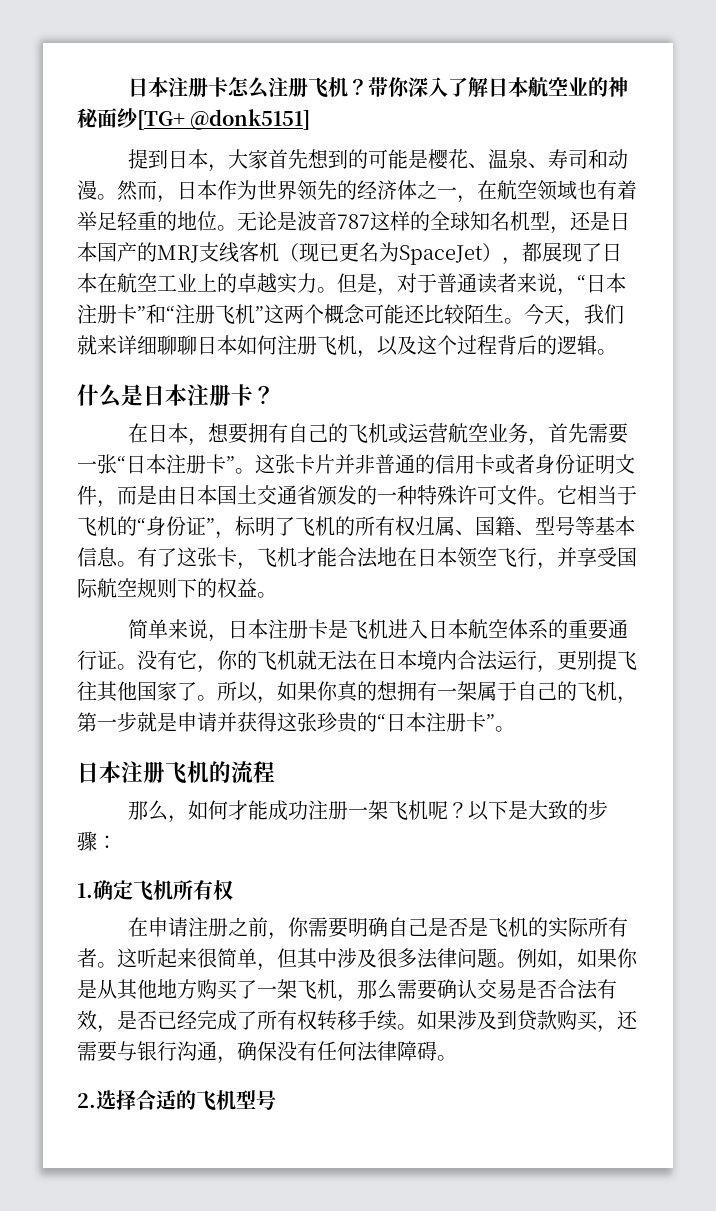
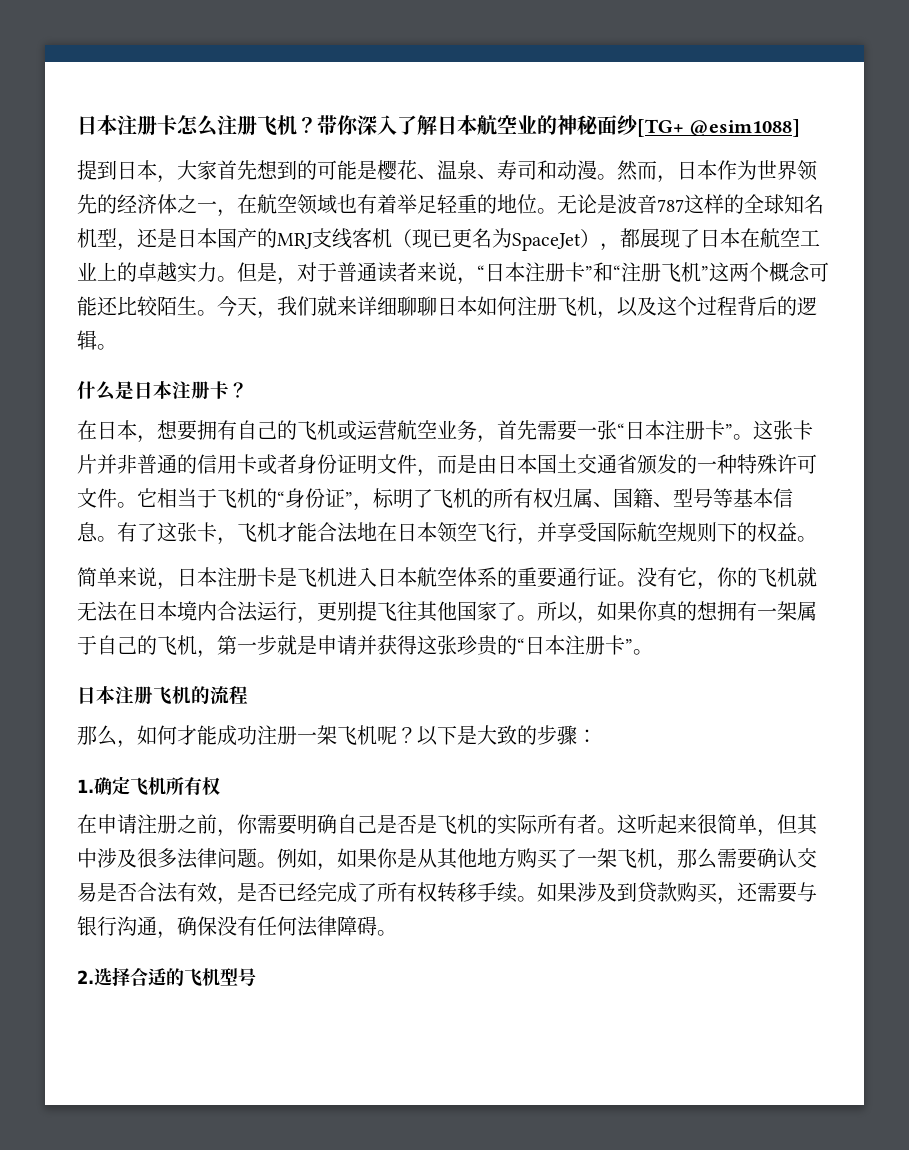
[190,109,311,130] @donk5151] -> [689,119,801,137] @esim1088]

